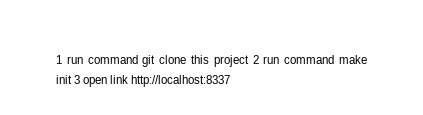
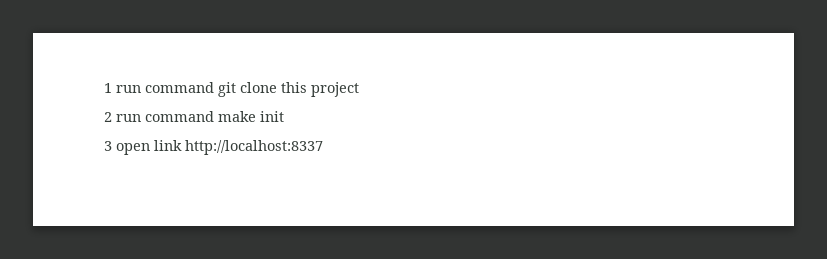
(249, 61) none -> (359, 89) //
(72, 79) none -> (284, 116) //

